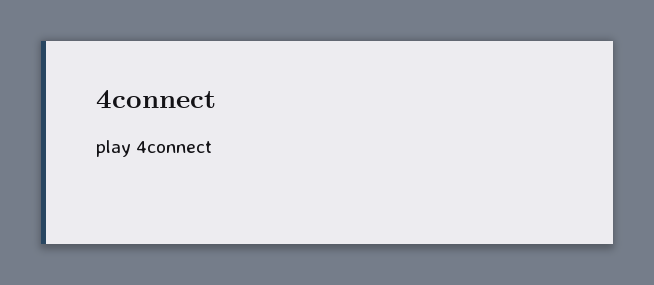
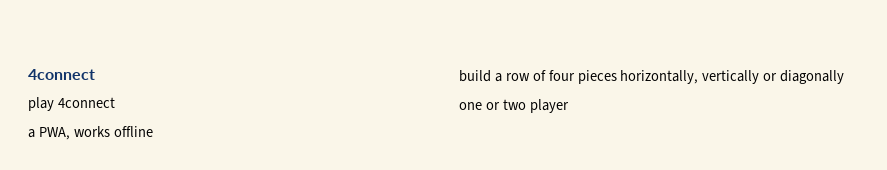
(213, 147) none -> [28,126,153,140] [459,70,845,84] [459,99,569,113] // a PWA, works offline // build a row of four pieces horizontally, vertically or diagonally // one or two player

